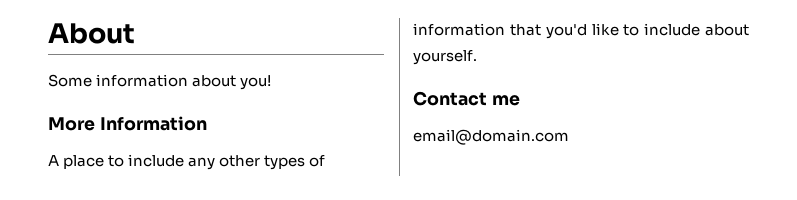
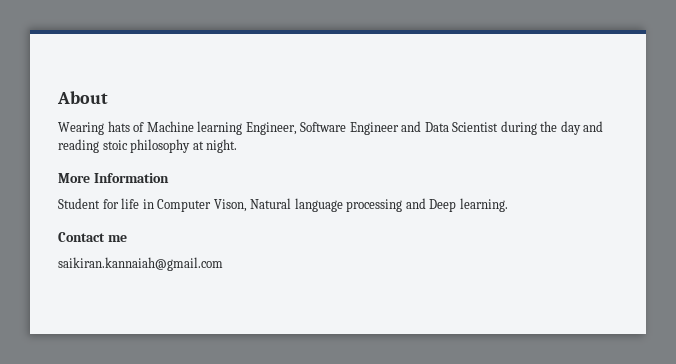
[48,74,272,90] [48,116,207,131] [48,154,326,170] [413,23,749,39] [413,50,477,65] Some information about you! // More Information // A place to include any other types of information that you'd like to include about yourself. -> [58,121,604,135] [58,139,238,153] [58,173,169,183] [58,198,508,212] Wearing hats of Machine learning Engineer, Software Engineer and Data Scientist during the day and reading stoic philosophy at night. // More Information // Student for life in Computer Vison, Natural language processing and Deep learning.
[413,129,569,145] email@domain.com -> [58,257,223,271] saikiran.kannaiah@gmail.com

